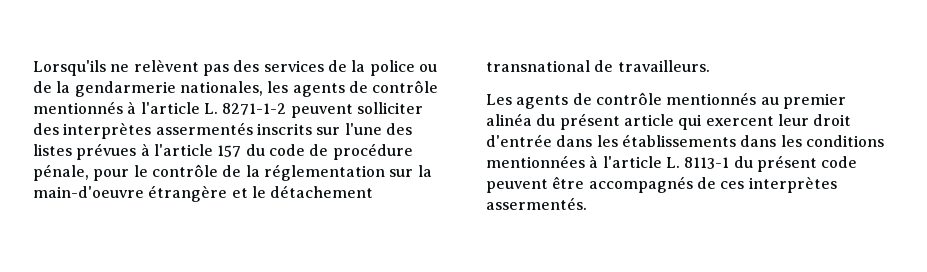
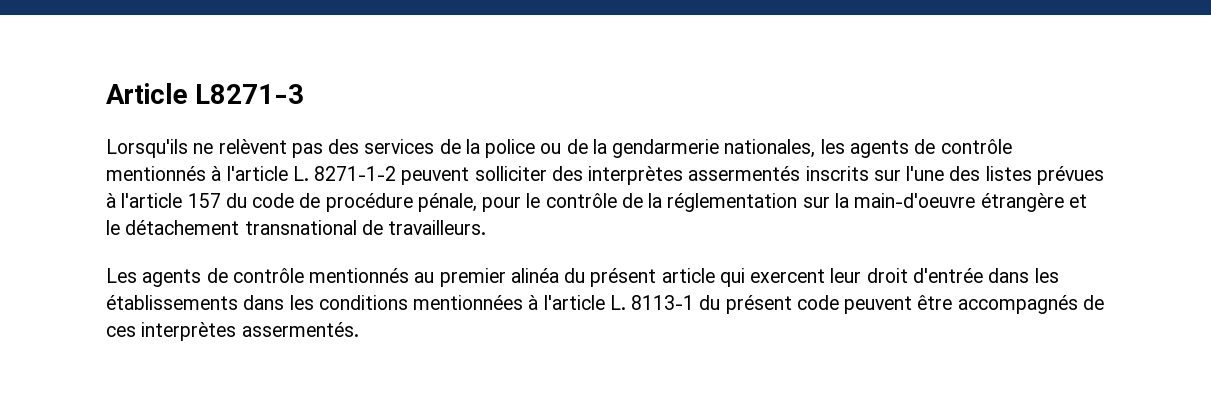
(33, 68) none -> [106,83,305,104] Article L8271-3 //

